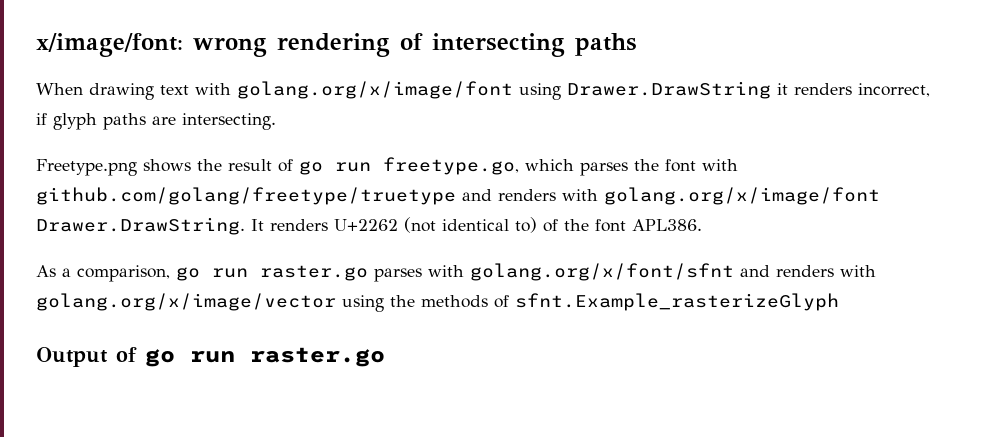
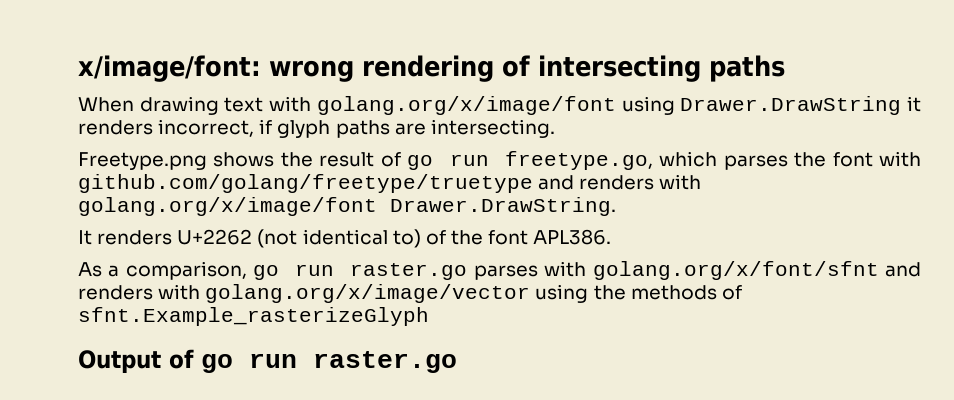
(245, 226) none -> (616, 206) //

